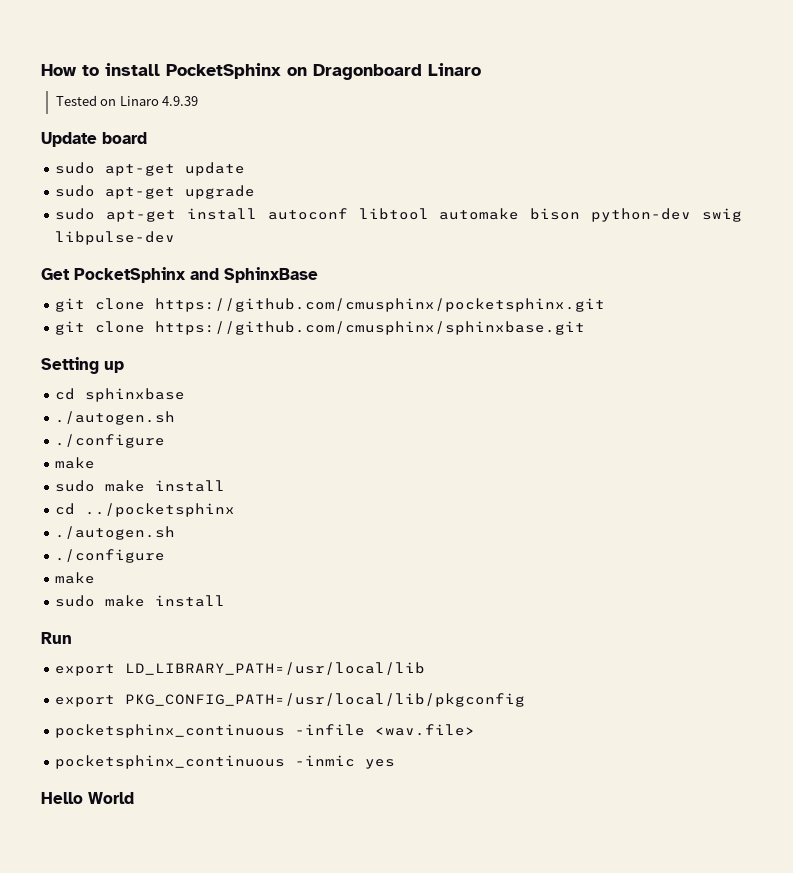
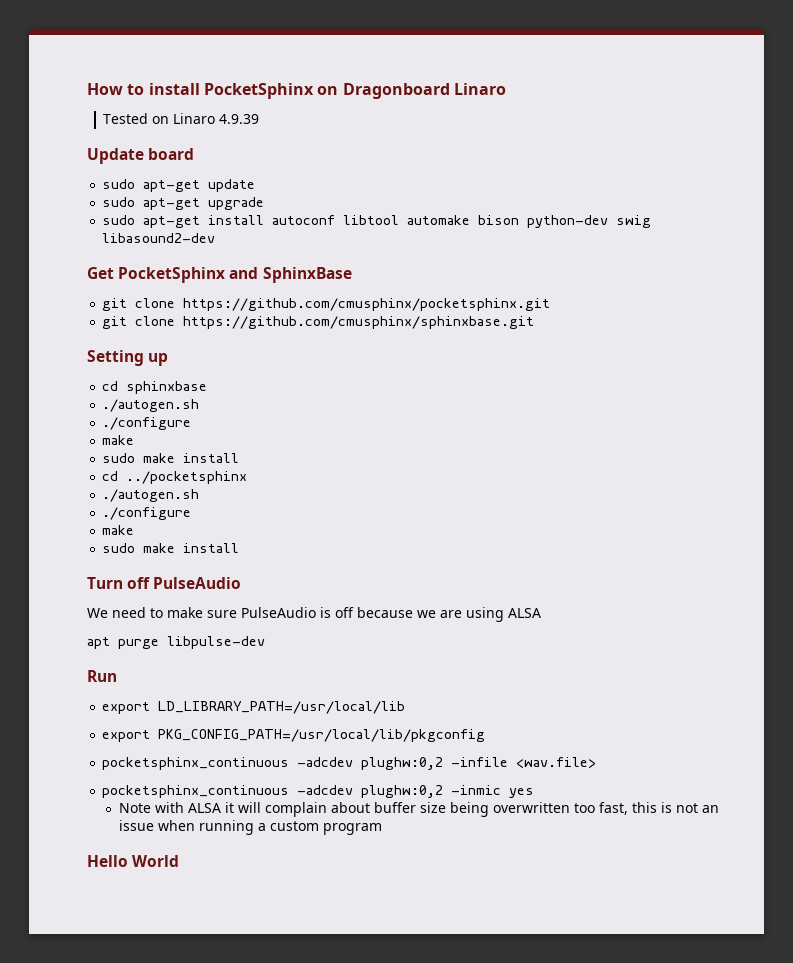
[55,231,176,245] libpulse-dev -> [102,233,216,243] libasound2-dev
(226, 601) none -> [87,577,242,589] [87,607,541,622] [87,636,265,649] // Turn off PulseAudio // We need to make sure PulseAudio is off because we are using ALSA // apt purge libpulse-dev
(286, 731) none -> [297,757,444,770] -adcdev plughw:0,2
(286, 762) none -> [297,785,444,798] -adcdev plughw:0,2
(396, 764) none -> [118,802,719,817] [118,820,382,835] // Note with ALSA it will complain about buffer size being overwritten too fast, this is not an issue when running a custom program

